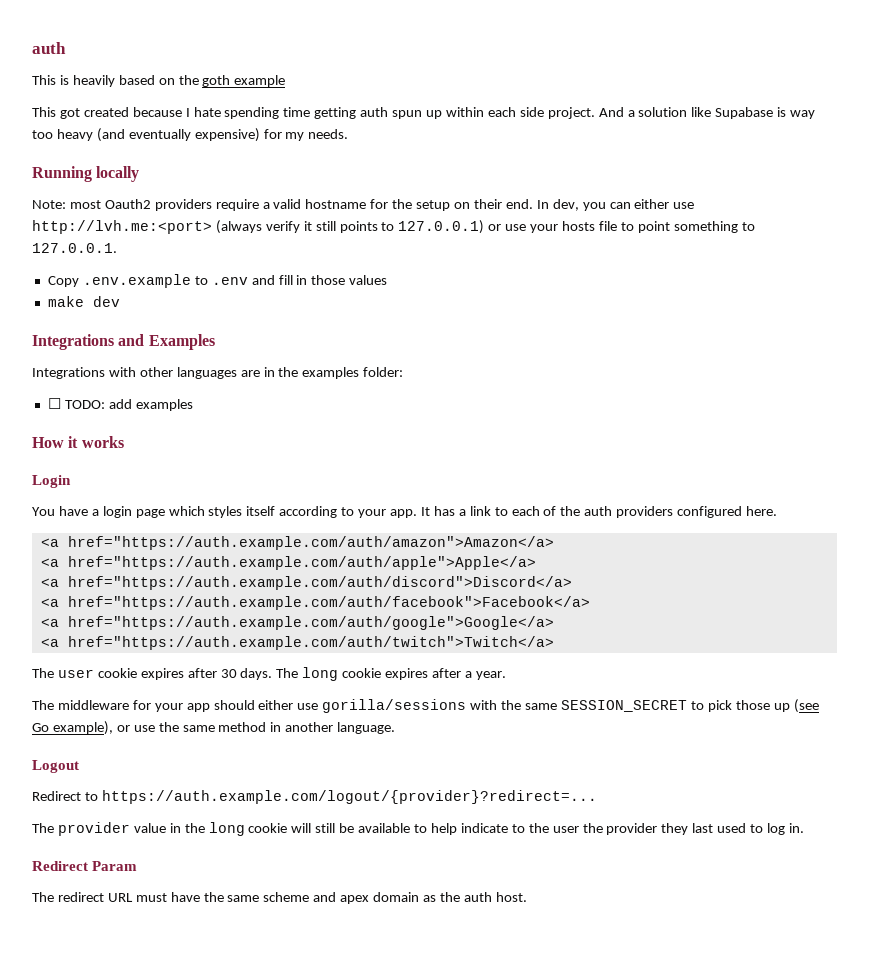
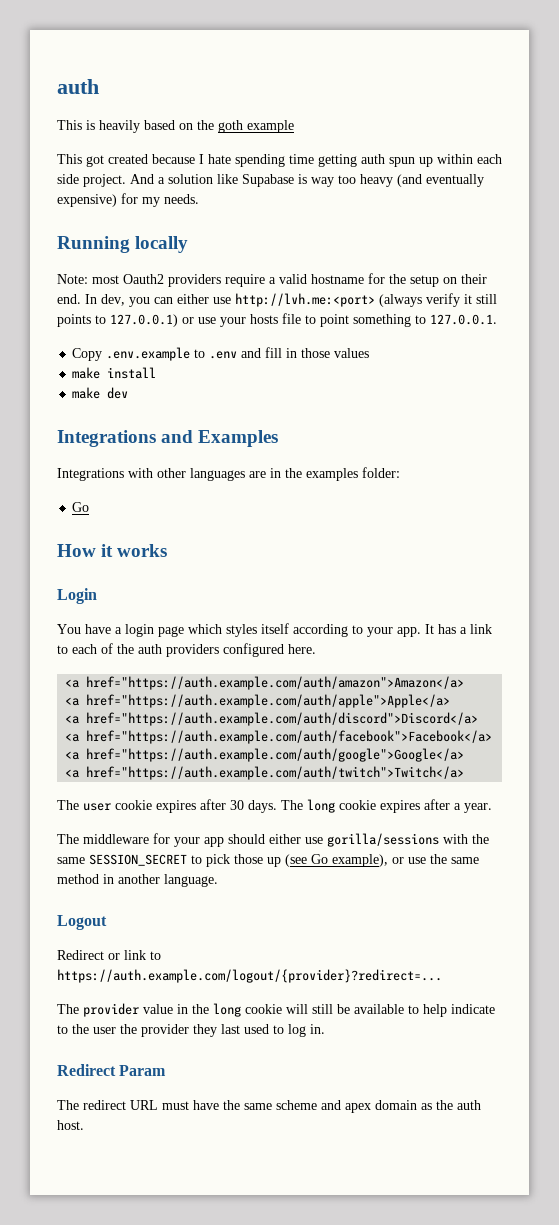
(388, 280) none -> [72,367,157,379] // make install
[47,398,193,411] ☐ TODO: add examples -> [72,502,90,512] Go
(81, 796) none -> [108,950,146,960] or link

